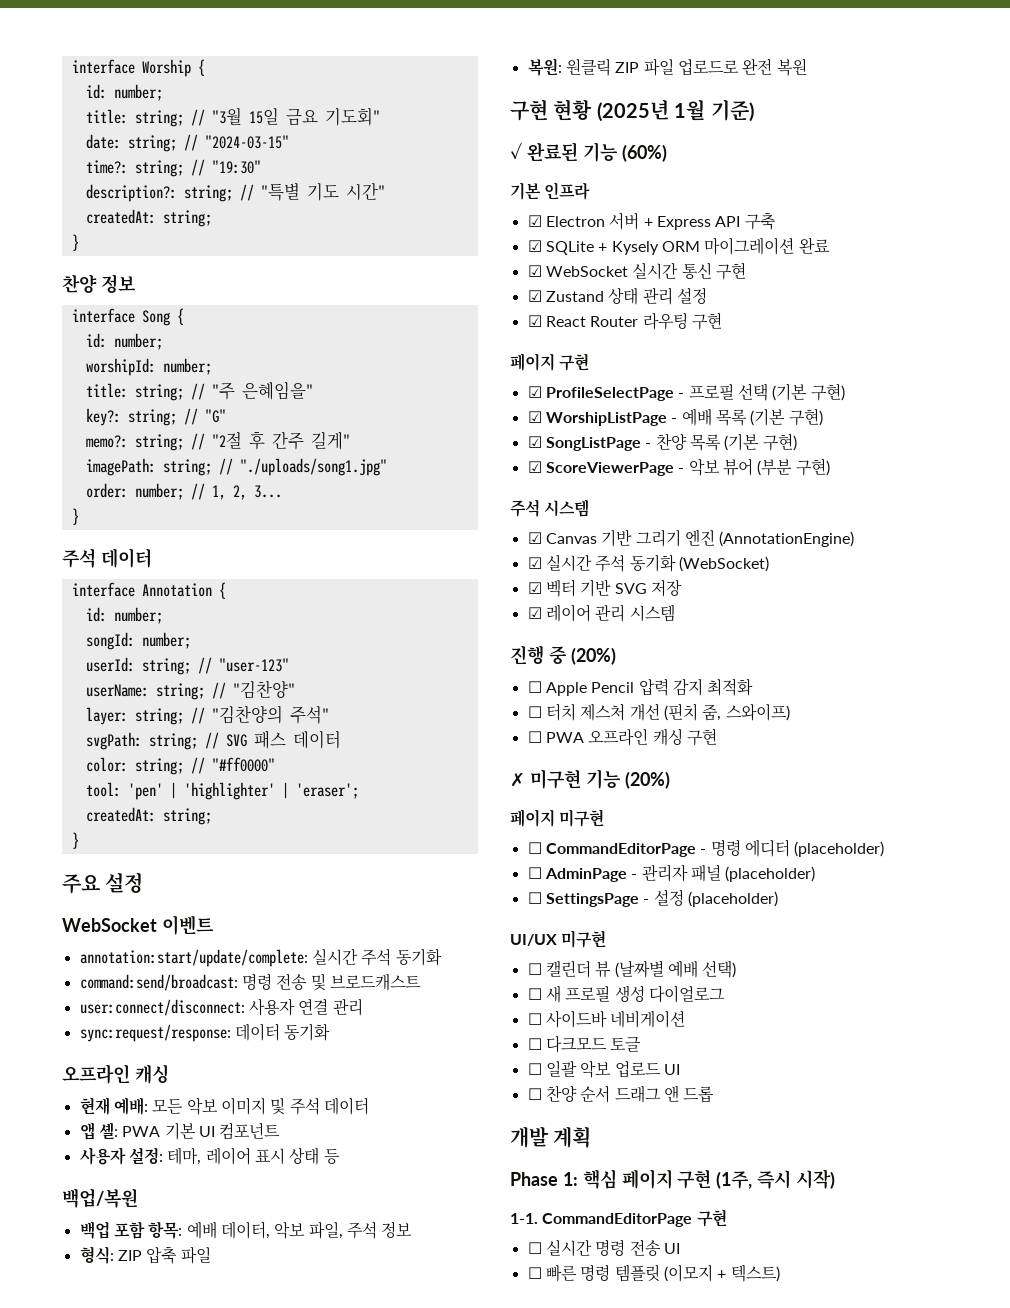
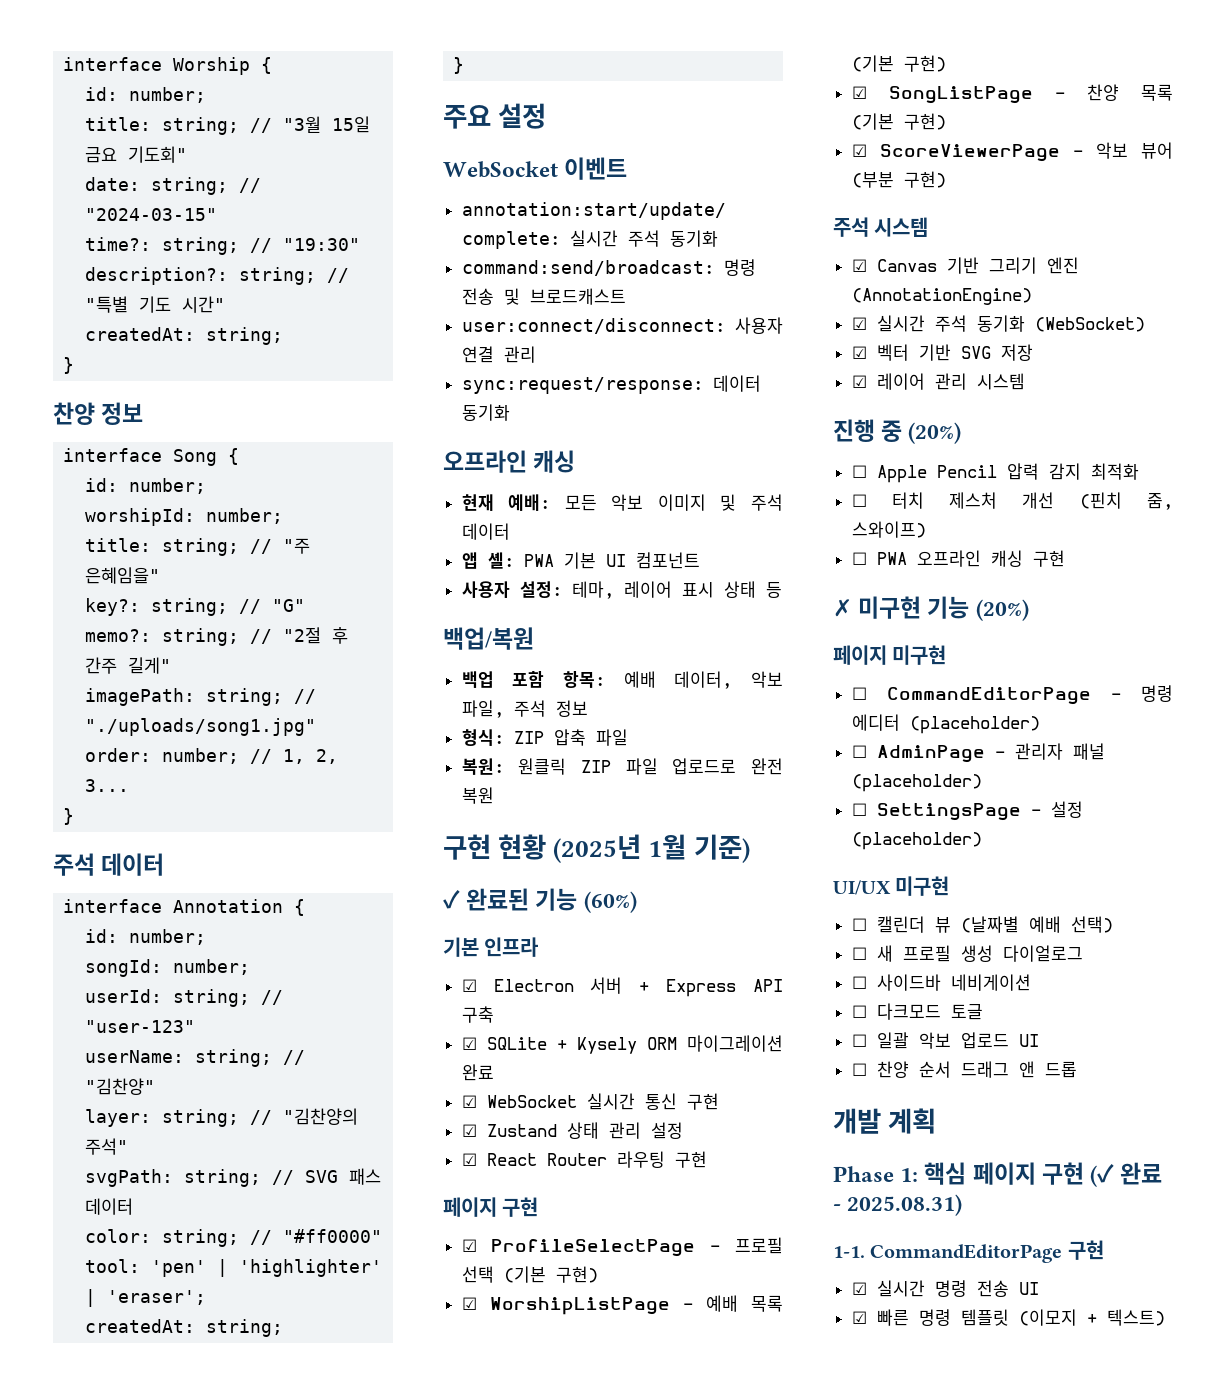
[716,1169,836,1189] (1주, 즉시 시작) -> [1090,1162,1163,1187] [833,1194,963,1216] (✓ 완료 - 2025.08.31)
[527,1242,542,1254] ☐ -> [851,1282,867,1295] ☑
[527,1267,542,1279] ☐ -> [851,1311,867,1324] ☑

